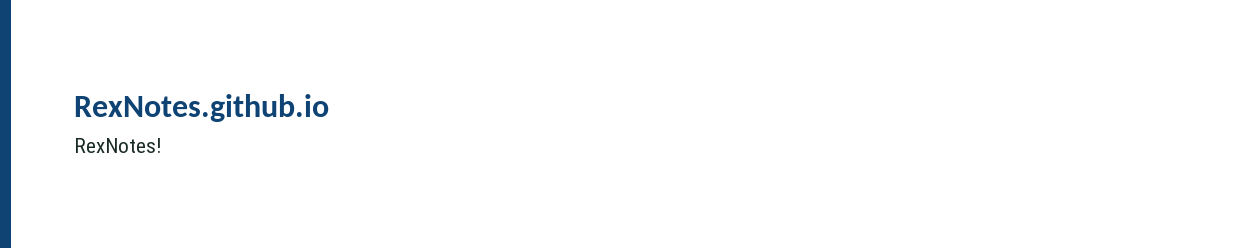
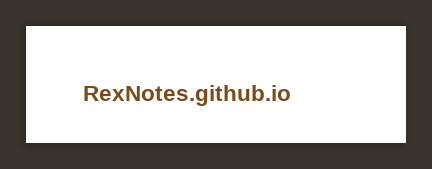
[74,138,162,153] // RexNotes! -> (291, 95) none

